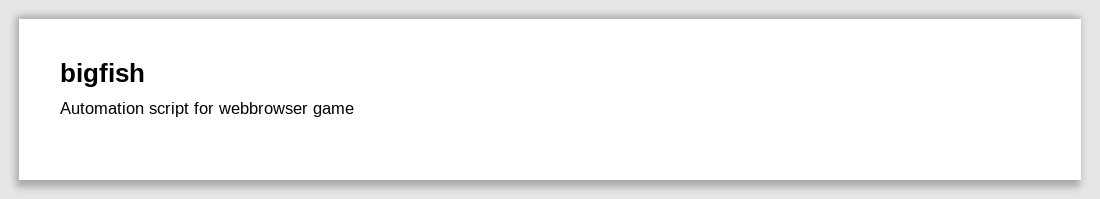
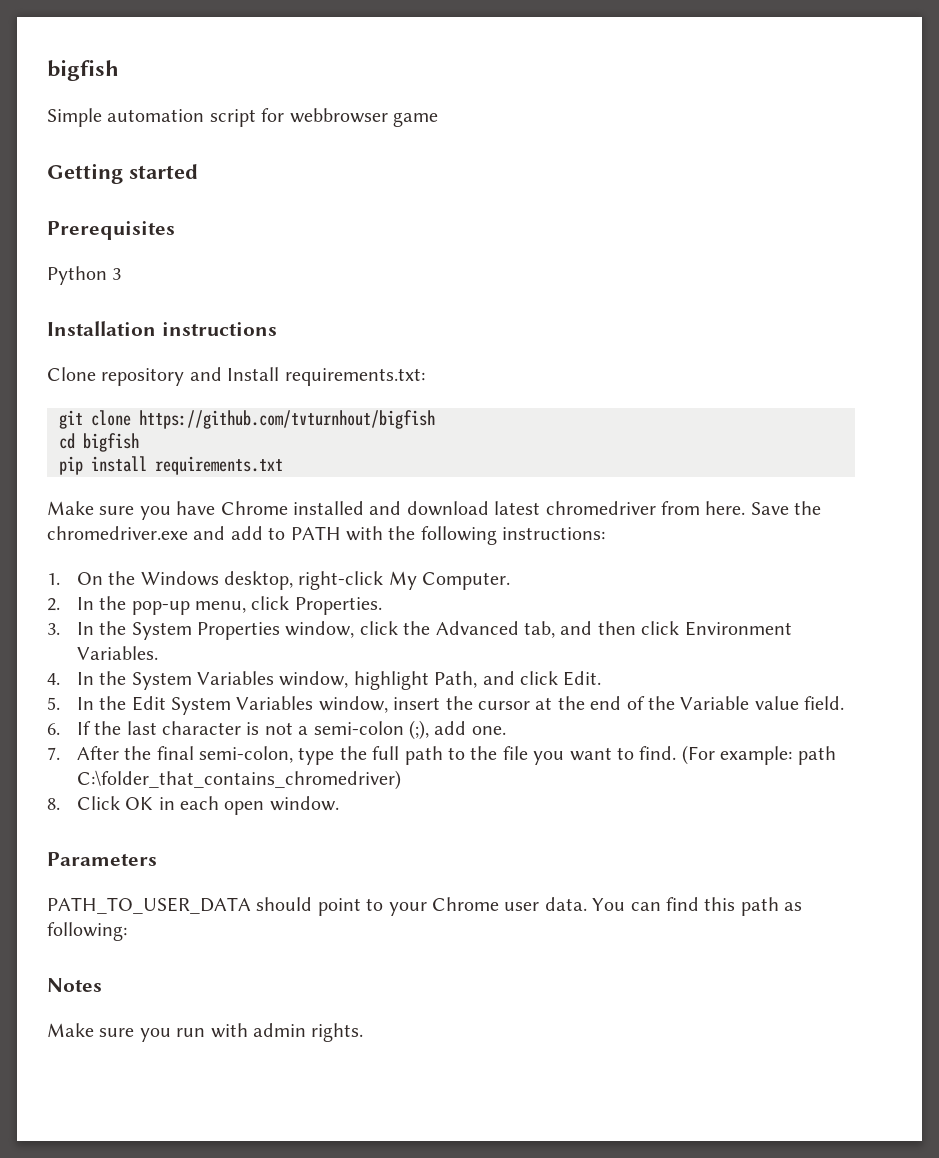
[60,63,145,87] [60,102,144,114] bigfish // Automation -> [47,60,119,81] [47,108,205,127] bigfish // Simple automation
(354, 111) none -> [47,163,198,184] [47,221,175,240] [47,266,122,285] [47,321,277,336] [47,367,425,386] [59,410,435,429] [59,433,139,452] [59,456,283,475] [47,501,822,520] [47,526,606,545] [47,571,511,590] [47,596,382,615] [47,621,792,640] [76,646,158,660] [47,671,602,690] [47,696,845,715] [47,720,506,740] [47,745,836,765] [76,770,401,790] [47,796,339,815] [47,852,157,866] [47,897,803,916] [47,922,127,941] [47,978,102,992] [47,1023,364,1042] // Getting started // Prerequisites // Python 3 // Installation instructions // Clone repository and Install requirements.txt: // git clone https://github.com/tvturnhout/bigfish // cd bigfish // pip install requirements.txt // Make sure you have Chrome installed and download latest chromedriver from here. Save the chromedriver.exe and add to PATH with the following instructions: // 1. On the Windows desktop, right-click My Computer. // 2. In the pop-up menu, click Properties. // 3. In the System Properties window, click the Advanced tab, and then click Environment Variables. // 4. In the System Variables window, highlight Path, and click Edit. // 5. In the Edit System Variables window, insert the cursor at the end of the Variable value field. // 6. If the last character is not a semi-colon (;), add one. // 7. After the final semi-colon, type the full path to the file you want to find. (For example: path C:\folder_that_contains_chromedriver) // 8. Click OK in each open window. // Parameters // PATH_TO_USER_DATA should point to your Chrome user data. You can find this path as following: // Notes // Make sure you run with admin rights.

